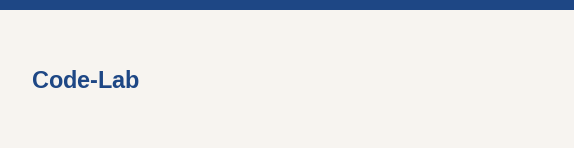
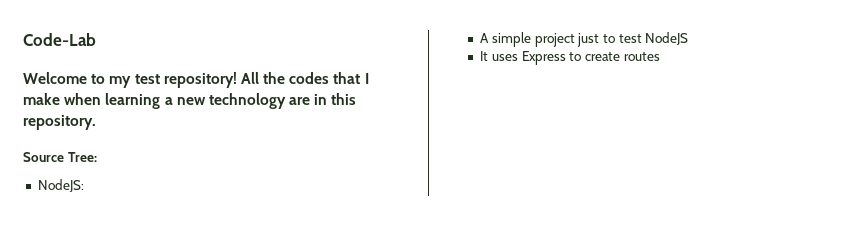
(139, 79) none -> [23,72,369,88] [23,93,357,109] [23,115,96,130] [23,152,97,162] [37,179,84,192] [480,32,689,47] [480,51,660,65] // Welcome to my test repository! All the codes that I make when learning a new technology are in this repository. // Source Tree: // NodeJS: // A simple project just to test NodeJS // It uses Express to create routes

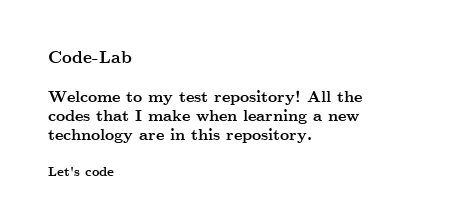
[23,152,97,162] [37,179,84,192] [480,32,689,47] [480,51,660,65] Source Tree: // NodeJS: // A simple project just to test NodeJS // It uses Express to create routes -> [48,166,114,176] Let's code

